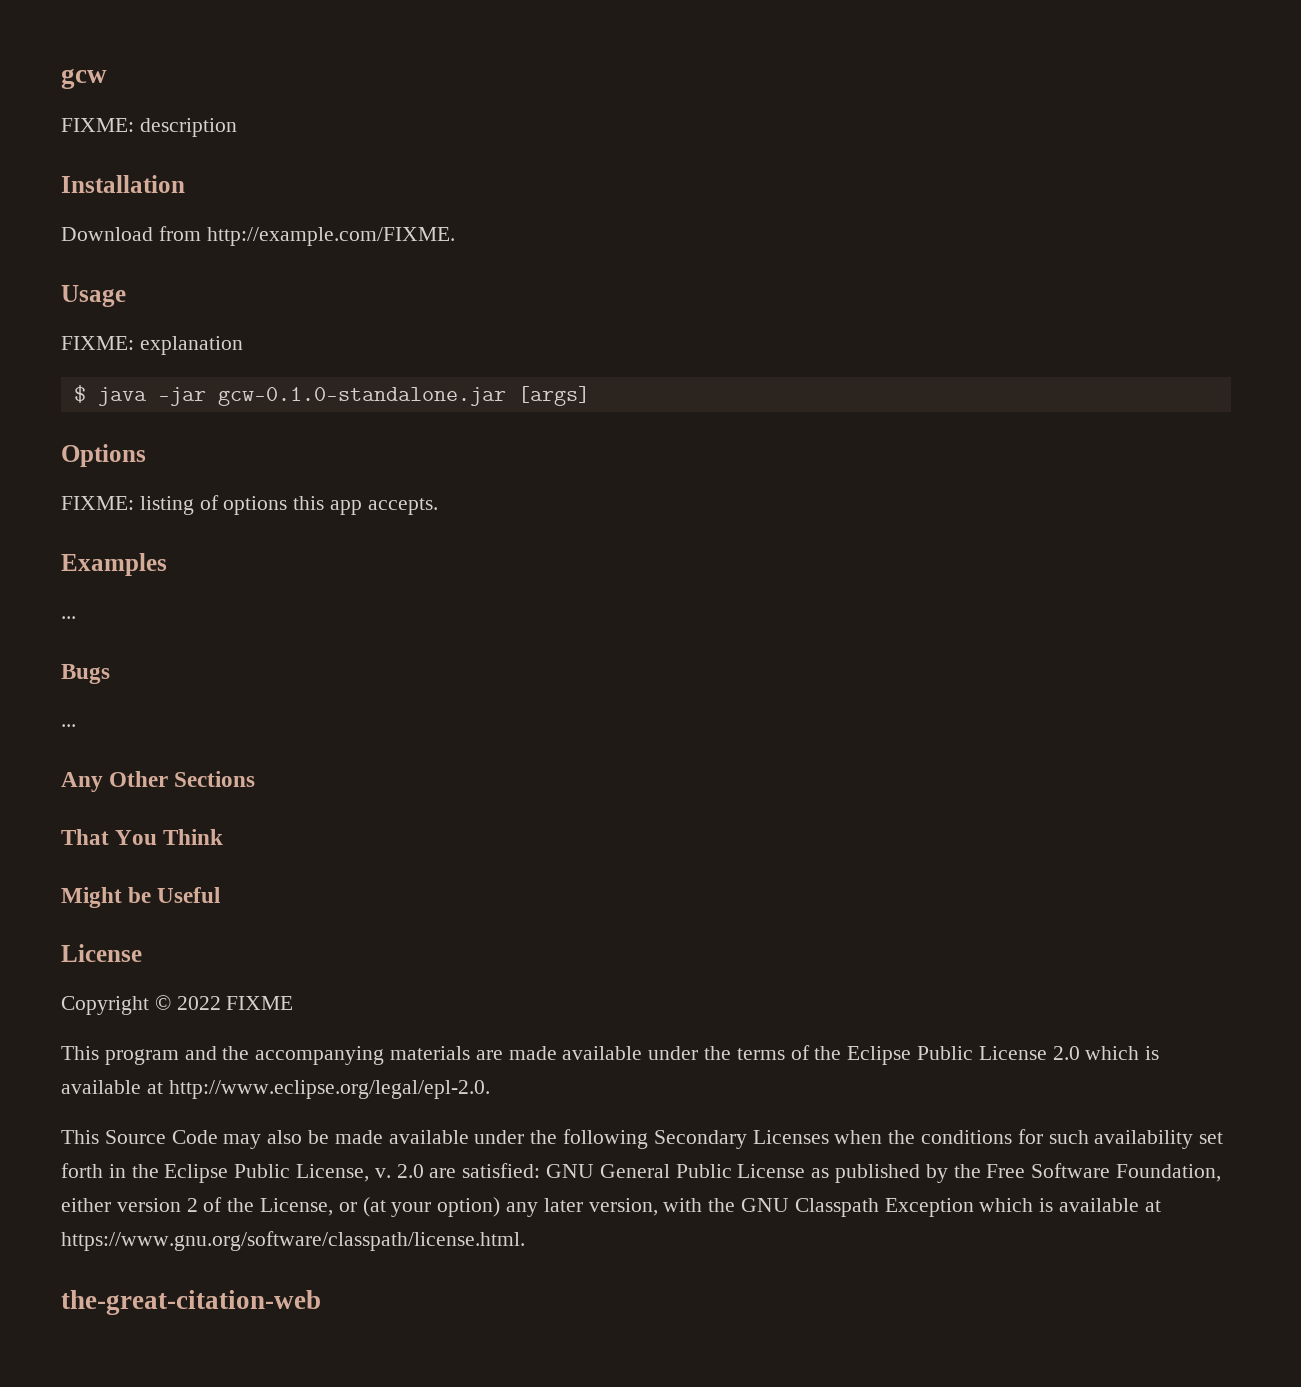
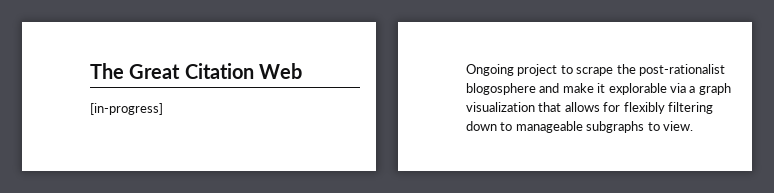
[61,68,107,89] [61,118,237,137] [61,175,185,193] [61,226,455,246] [61,285,126,307] [61,336,243,355] [73,385,590,406] [61,444,146,467] [61,495,438,515] [61,553,167,576] [61,616,76,619] [61,664,110,684] [61,724,76,727] [61,771,256,792] [61,829,224,845] [61,887,221,908] [61,944,142,962] [61,995,294,1015] [61,1045,1160,1065] [61,1080,490,1099] [61,1129,1224,1149] [61,1163,1222,1183] [61,1197,1161,1217] [61,1231,525,1251] [61,1290,321,1315] gcw // FIXME: description // Installation // Download from http://example.com/FIXME. // Usage // FIXME: explanation // $ java -jar gcw-0.1.0-standalone.jar [args] // Options // FIXME: listing of options this app accepts. // Examples // ... // Bugs // ... // Any Other Sections // That You Think // Might be Useful // License // Copyright © 2022 FIXME // This program and the accompanying materials are made available under the terms of the Eclipse Public License 2.0 which is available at http://www.eclipse.org/legal/epl-2.0. // This Source Code may also be made available under the following Secondary Licenses when the conditions for such availability set forth in the Eclipse Public License, v. 2.0 are satisfied: GNU General Public License as published by the Free Software Foundation, either version 2 of the License, or (at your option) any later version, with the GNU Classpath Exception which is available at https://www.gnu.org/software/classpath/license.html. // the-great-citation-web -> [90,63,302,79] [90,103,163,115] [466,64,725,76] [466,83,731,95] [466,102,713,114] [466,121,693,133] The Great Citation Web // [in-progress] // Ongoing project to scrape the post-rationalist blogosphere and make it explorable via a graph visualization that allows for flexibly filtering down to manageable subgraphs to view.

